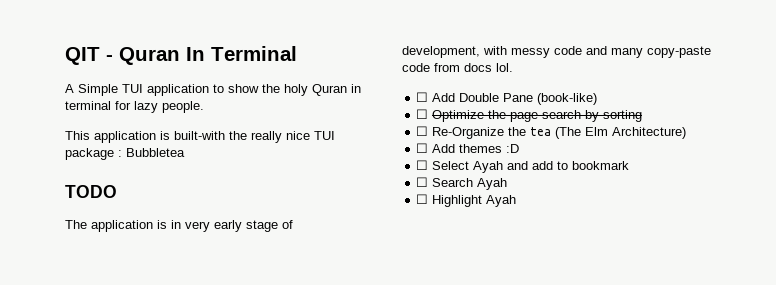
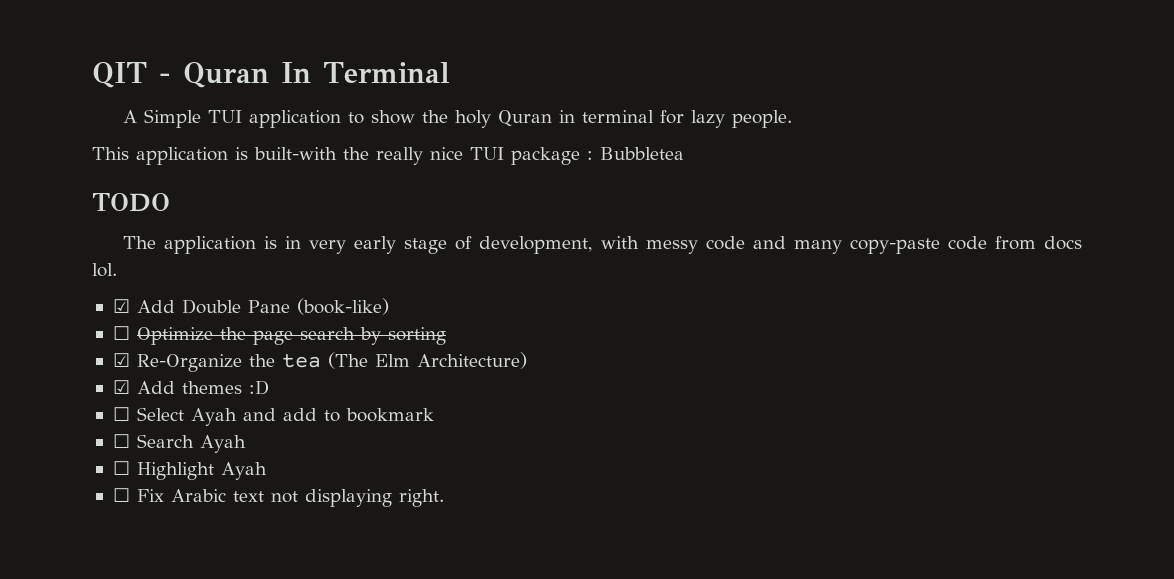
[416,92,429,102] ☐ -> [112,299,130,313] ☑
[416,126,429,136] ☐ -> [112,353,130,367] ☑
[416,143,429,153] ☐ -> [112,380,130,394] ☑
(517, 201) none -> [112,488,444,507] // ☐ Fix Arabic text not displaying right.

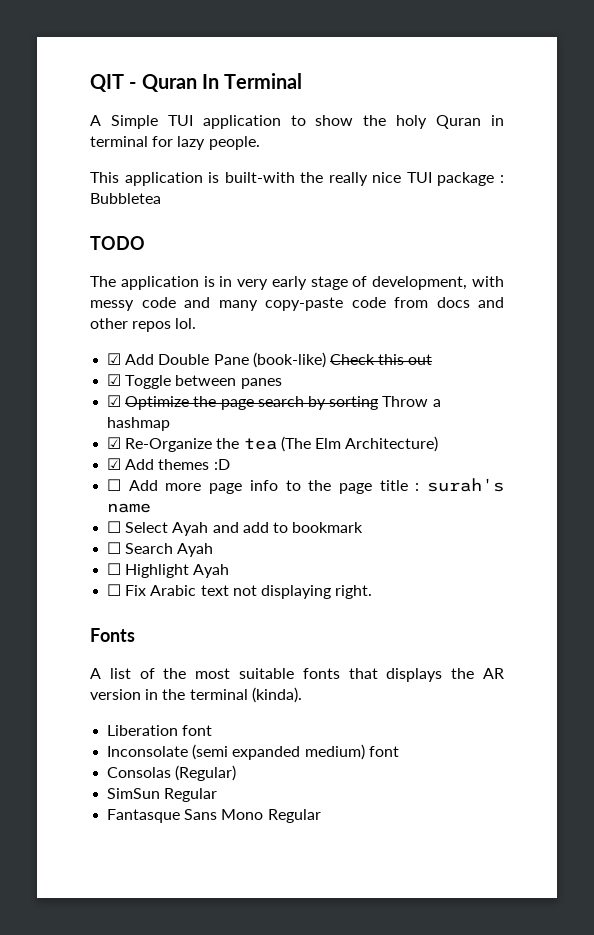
(1083, 243) none -> [478,297,504,308] [90,318,172,332] and other repos
[112,326,130,340] // ☐ -> [329,354,433,365] [107,374,282,389] [107,395,122,407] Check this out // ☑ Toggle between panes // ☑
(446, 336) none -> [382,396,441,407] [107,417,171,431] Throw a hashmap
(269, 387) none -> [107,478,504,494] [107,503,152,513] // ☐ Add more page info to the page title : surah's name
(444, 498) none -> [90,628,135,642] [90,668,505,682] [90,687,302,703] [107,725,213,736] [107,744,399,760] [107,765,237,781] [107,788,218,802] [107,809,321,823] // Fonts // A list of the most suitable fonts that displays the AR version in the terminal (kinda). // Liberation font // Inconsolate (semi expanded medium) font // Consolas (Regular) // SimSun Regular // Fantasque Sans Mono Regular

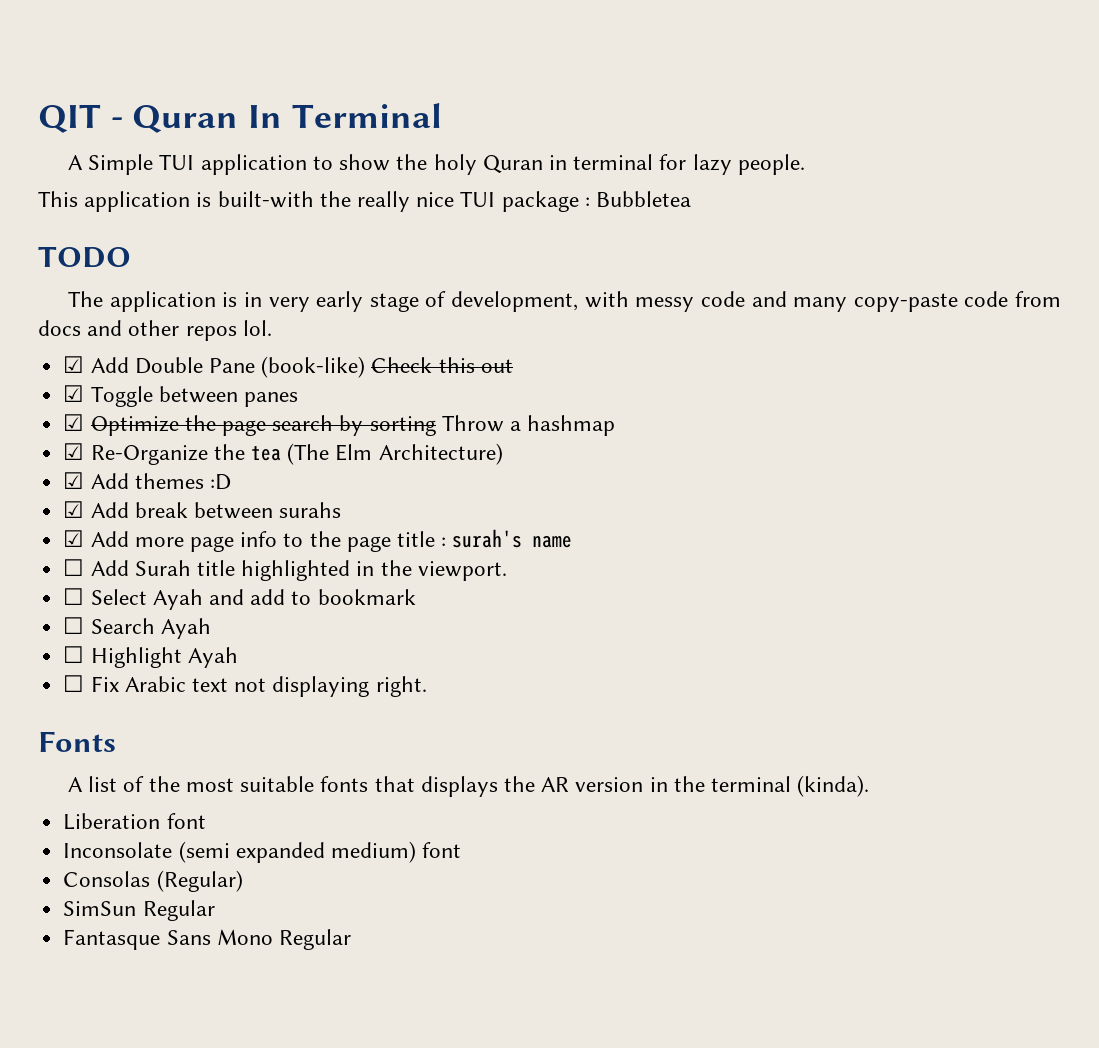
[107,479,122,491] ☐ -> [63,501,342,519] [63,530,85,547] ☑ Add break between surahs // ☑
(152, 508) none -> [63,559,507,581] // ☐ Add Surah title highlighted in the viewport.

